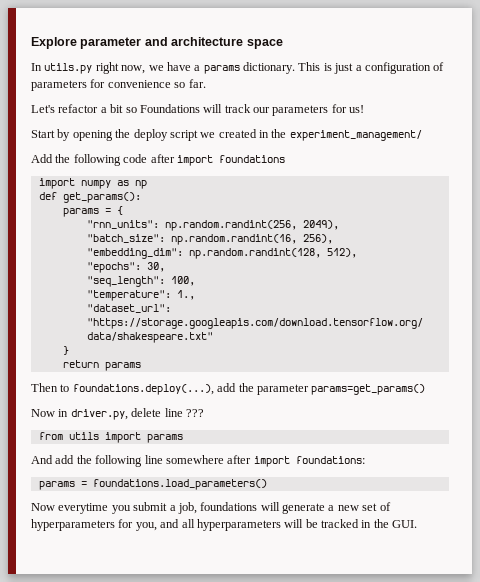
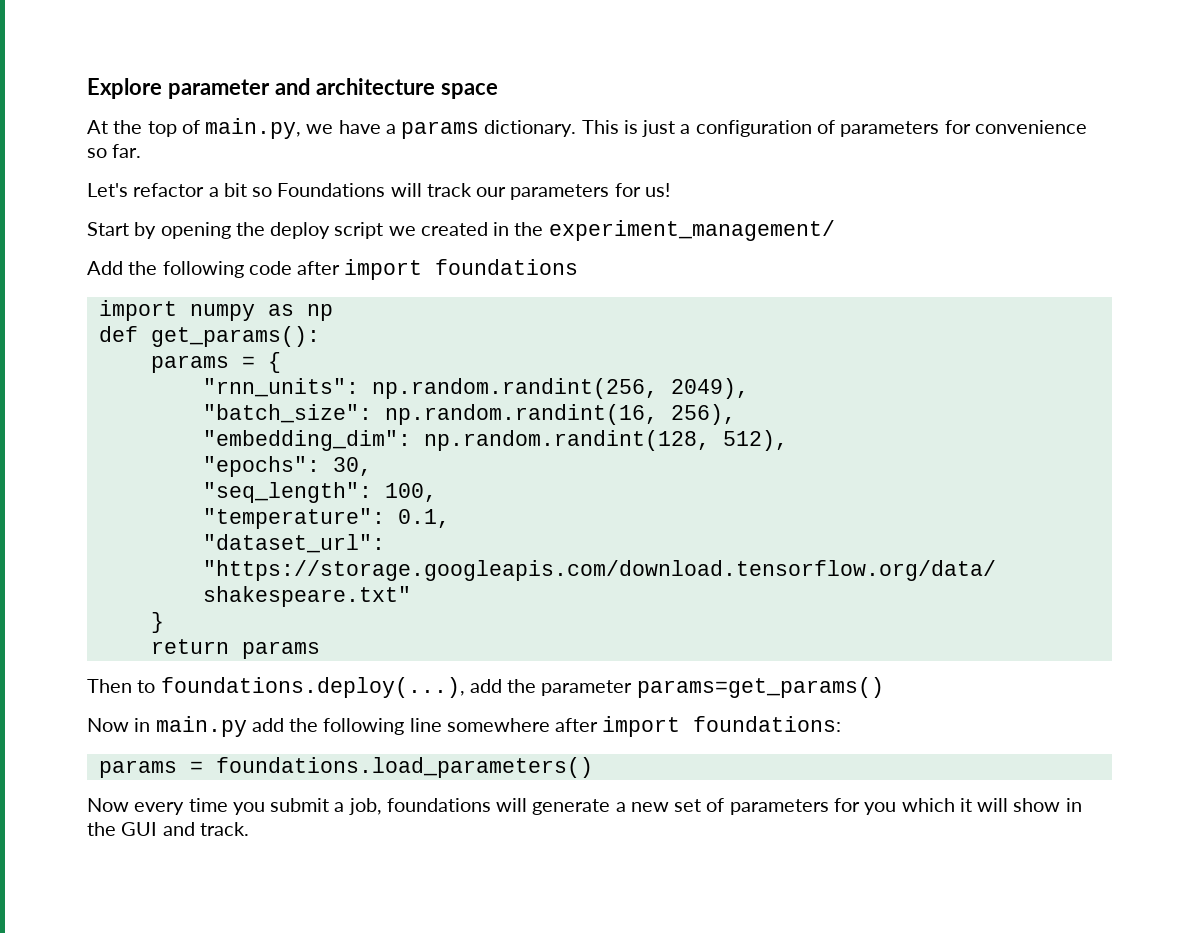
[31,62,146,74] In utils.py right now, -> [87,118,302,139] At the top of main.py,
[176,290,195,300] 1., -> [397,509,450,528] 0.1,
[70,408,204,420] [38,432,183,443] [31,455,53,464] driver.py, delete line ??? // from utils import params // And -> [155,716,247,737] main.py
[58,503,109,514] everytime -> [134,798,228,815] every time
[31,519,418,531] hyperparameters for you, and all hyperparameters will be tracked in the GUI. -> [729,798,1082,815] [87,822,249,836] parameters for you which it will show in the GUI and track.

